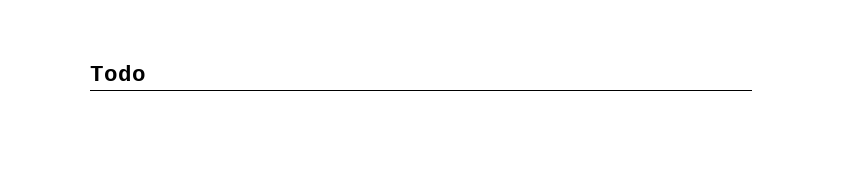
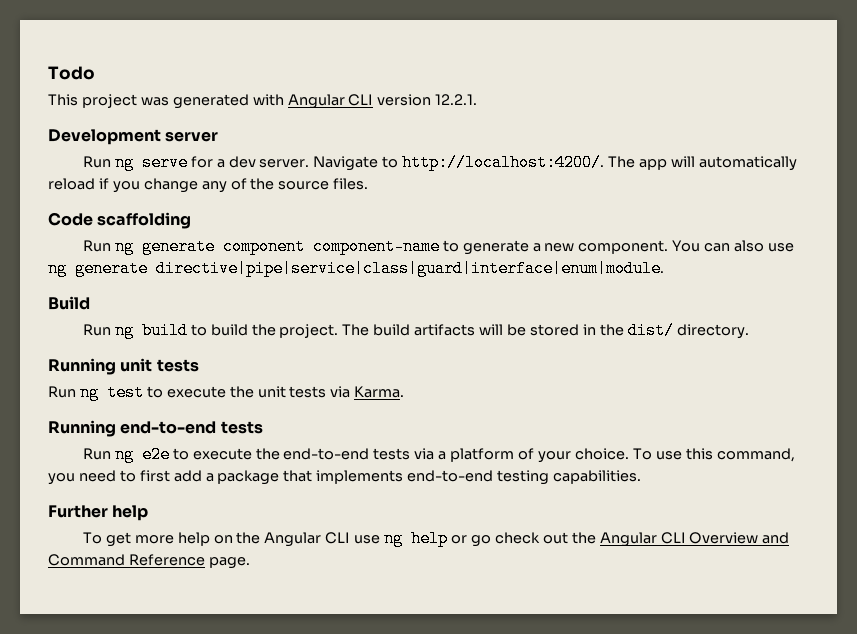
(146, 73) none -> [48,94,478,109] [48,129,219,145] [82,154,797,171] [48,178,369,193] [48,212,192,229] [82,238,795,255] [48,260,664,277] [48,296,90,310] [82,322,749,339] [48,358,199,375] [48,384,405,401] [48,420,263,437] [82,446,795,463] [48,470,642,485] [48,505,149,521] [82,530,790,547] [48,554,250,569] // This project was generated with Angular CLI version 12.2.1. // Development server // Run ng serve for a dev server. Navigate to http://localhost:4200/. The app will automatically reload if you change any of the source files. // Code scaffolding // Run ng generate component component-name to generate a new component. You can also use ng generate directive|pipe|service|class|guard|interface|enum|module. // Build // Run ng build to build the project. The build artifacts will be stored in the dist/ directory. // Running unit tests // Run ng test to execute the unit tests via Karma. // Running end-to-end tests // Run ng e2e to execute the end-to-end tests via a platform of your choice. To use this command, you need to first add a package that implements end-to-end testing capabilities. // Further help // To get more help on the Angular CLI use ng help or go check out the Angular CLI Overview and Command Reference page.

